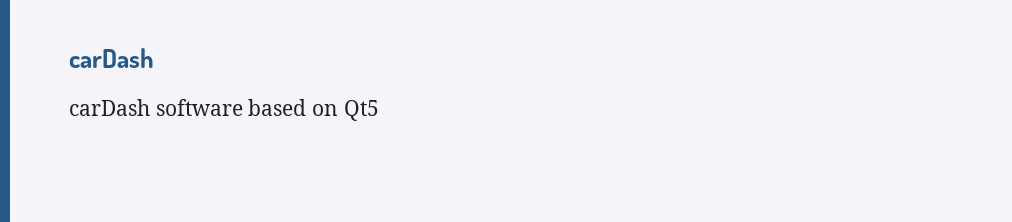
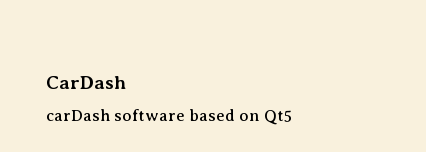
[69,48,154,68] carDash -> [46,76,126,89] CarDash

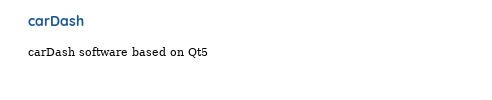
[46,76,126,89] CarDash -> [28,15,84,26] carDash

